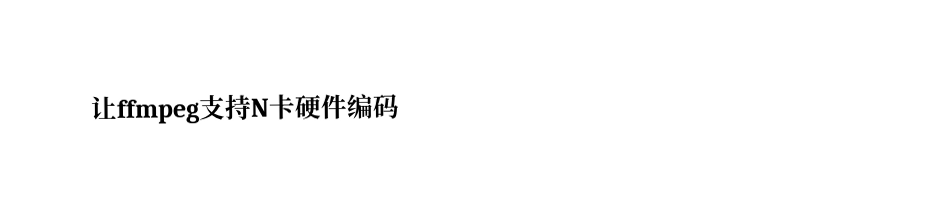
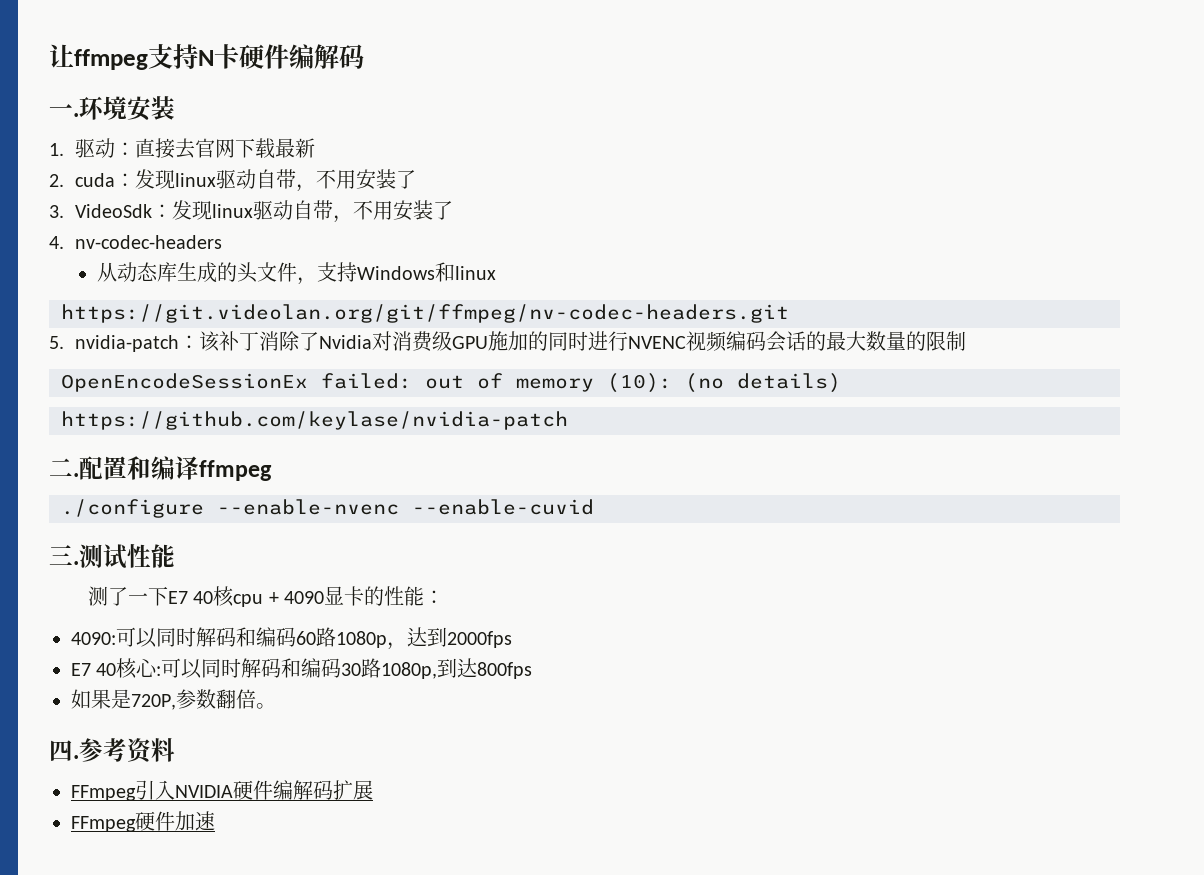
[372,93,400,119] 码 -> [314,44,364,69] [49,96,175,121] [49,138,315,159] [49,169,416,192] [49,200,453,223] [49,235,222,249] [96,262,496,285] [61,304,789,323] [49,331,966,352] [61,373,841,393] [61,411,568,430] [49,456,272,481] [61,499,594,518] [49,544,175,569] [87,586,445,607] [71,627,512,650] [71,658,533,679] [71,689,276,710] [49,738,175,764] [71,780,373,801] [71,811,215,832] 解码 // 一.环境安装 // 1.驱动：直接去官网下载最新 // 2. cuda：发现linux驱动自带，不用安装了 // 3. VideoSdk：发现linux驱动自带，不用安装了 // 4. nv-codec-headers // 从动态库生成的头文件，支持Windows和linux // https://git.videolan.org/git/ffmpeg/nv-codec-headers.git // 5. nvidia-patch：该补丁消除了Nvidia对消费级GPU施加的同时进行NVENC视频编码会话的最大数量的限制 // OpenEncodeSessionEx failed: out of memory (10): (no details) // https://github.com/keylase/nvidia-patch // 二.配置和编译ffmpeg // ./configure --enable-nvenc --enable-cuvid // 三.测试性能 // 测了一下E7 40核cpu + 4090显卡的性能： // 4090:可以同时解码和编码60路1080p，达到2000fps // E7 40核心:可以同时解码和编码30路1080p,到达800fps // 如果是720P,参数翻倍。 // 四.参考资料 // FFmpeg引入NVIDIA硬件编解码扩展 // FFmpeg硬件加速

